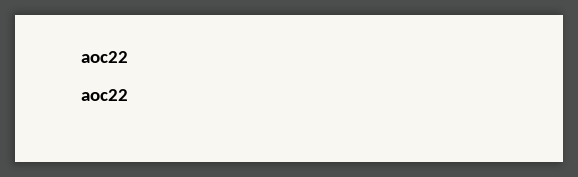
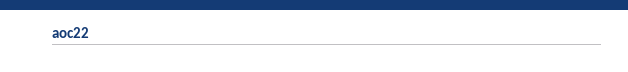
[81,51,128,63] [81,89,128,101] aoc22 // aoc22 -> [52,27,89,38] aoc22

